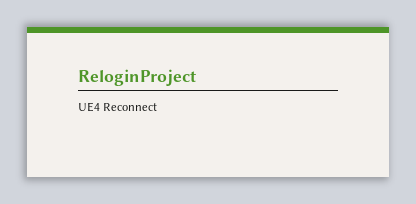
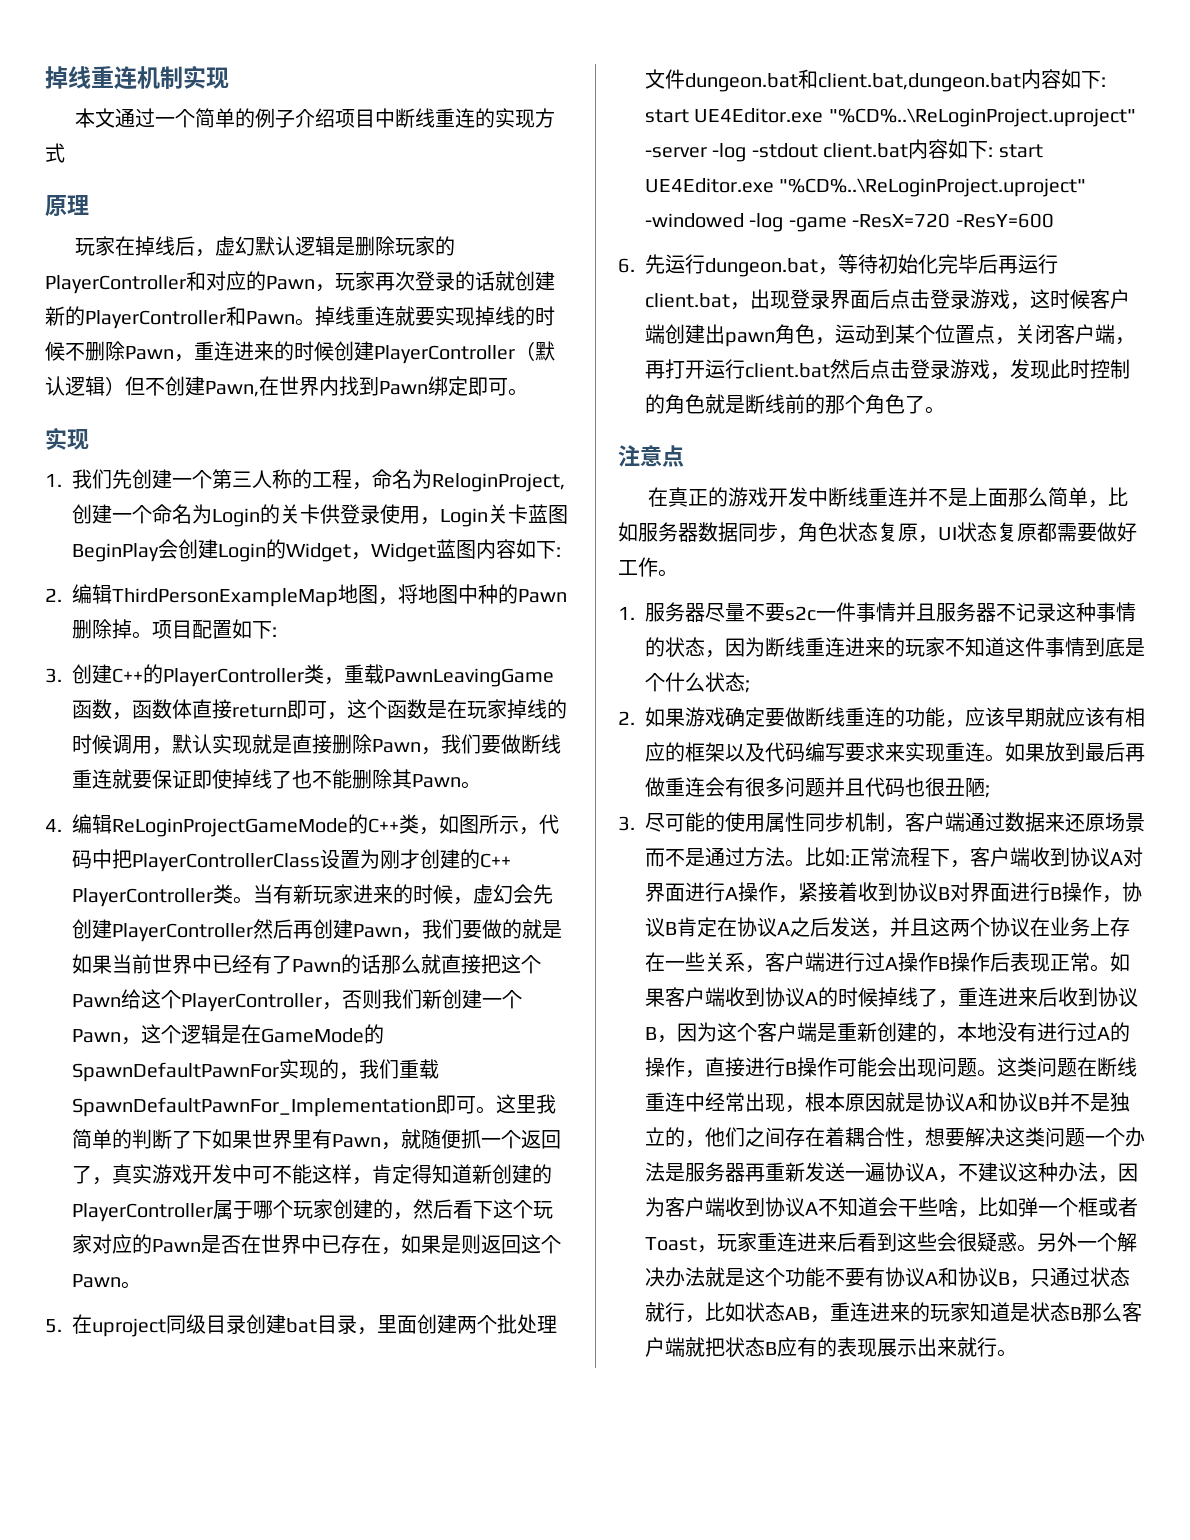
[78,69,196,86] [78,102,158,112] ReloginProject // UE4 Reconnect -> [45,65,229,90] [74,108,555,128] [45,143,65,163] [45,195,89,216] [74,236,455,257] [45,271,555,294] [45,306,555,329] [45,341,555,364] [45,376,528,397] [45,427,89,450] [45,469,565,492] [72,504,568,527] [72,539,561,562] [45,584,567,607] [72,619,277,639] [45,664,554,687] [72,699,567,720] [72,734,561,755] [72,769,481,789] [45,814,559,837] [72,849,511,872] [72,884,553,907] [72,919,562,942] [72,954,541,974] [72,989,522,1012] [72,1024,384,1045] [72,1059,439,1082] [72,1094,556,1117] [72,1129,561,1150] [72,1164,552,1185] [72,1199,553,1222] [72,1234,561,1255] [72,1274,141,1289] [45,1314,557,1337] [645,69,1106,92] [645,108,1136,127] [645,139,1043,162] [645,178,1087,197] [645,213,1054,232] [618,254,1058,277] [645,289,1130,310] [645,324,1135,347] [645,359,1130,380] [645,394,945,414] [618,445,684,467] [647,487,1128,508] [618,522,1137,543] [618,557,678,577] [618,602,1136,622] [645,637,1145,658] [645,672,750,693] [618,707,1145,728] [645,742,1145,762] [645,777,990,798] [618,812,1145,833] [645,847,1143,868] [645,882,1142,903] [645,917,1130,938] [645,952,1130,973] [645,987,1138,1008] [645,1022,1130,1043] [645,1057,1137,1078] [645,1092,1130,1113] [645,1127,1145,1148] [645,1162,1138,1183] [645,1197,1138,1218] [645,1232,1137,1253] [645,1267,1130,1288] [645,1302,1142,1323] [645,1337,1017,1357] 掉线重连机制实现 // 本文通过一个简单的例子介绍项目中断线重连的实现方式 // 原理 // 玩家在掉线后，虚幻默认逻辑是删除玩家的PlayerController和对应的Pawn，玩家再次登录的话就创建新的PlayerController和Pawn。掉线重连就要实现掉线的时候不删除Pawn，重连进来的时候创建PlayerController（默认逻辑）但不创建Pawn,在世界内找到Pawn绑定即可。 // 实现 // 1.我们先创建一个第三人称的工程，命名为ReloginProject,创建一个命名为Login的关卡供登录使用，Login关卡蓝图BeginPlay会创建Login的Widget，Widget蓝图内容如下: // 2.编辑ThirdPersonExampleMap地图，将地图中种的Pawn删除掉。项目配置如下: // 3.创建C++的PlayerController类，重载PawnLeavingGame函数，函数体直接return即可，这个函数是在玩家掉线的时候调用，默认实现就是直接删除Pawn，我们要做断线重连就要保证即使掉线了也不能删除其Pawn。 // 4.编辑ReLoginProjectGameMode的C++类，如图所示，代码中把PlayerControllerClass设置为刚才创建的C++ PlayerController类。当有新玩家进来的时候，虚幻会先创建PlayerController然后再创建Pawn，我们要做的就是如果当前世界中已经有了Pawn的话那么就直接把这个Pawn给这个PlayerController，否则我们新创建一个Pawn，这个逻辑是在GameMode的SpawnDefaultPawnFor实现的，我们重载SpawnDefaultPawnFor_Implementation即可。这里我简单的判断了下如果世界里有Pawn，就随便抓一个返回了，真实游戏开发中可不能这样，肯定得知道新创建的PlayerController属于哪个玩家创建的，然后看下这个玩家对应的Pawn是否在世界中已存在，如果是则返回这个Pawn。 // 5.在uproject同级目录创建bat目录，里面创建两个批处理文件dungeon.bat和client.bat,dungeon.bat内容如下: start UE4Editor.exe "%CD%..\ReLoginProject.uproject" -server -log -stdout client.bat内容如下: start UE4Editor.exe "%CD%..\ReLoginProject.uproject" -windowed -log -game -ResX=720 -ResY=600 // 6.先运行dungeon.bat，等待初始化完毕后再运行client.bat，出现登录界面后点击登录游戏，这时候客户端创建出pawn角色，运动到某个位置点，关闭客户端，再打开运行client.bat然后点击登录游戏，发现此时控制的角色就是断线前的那个角色了。 // 注意点 // 在真正的游戏开发中断线重连并不是上面那么简单，比如服务器数据同步，角色状态复原，UI状态复原都需要做好工作。 // 1.服务器尽量不要s2c一件事情并且服务器不记录这种事情的状态，因为断线重连进来的玩家不知道这件事情到底是个什么状态; // 2.如果游戏确定要做断线重连的功能，应该早期就应该有相应的框架以及代码编写要求来实现重连。如果放到最后再做重连会有很多问题并且代码也很丑陋; // 3.尽可能的使用属性同步机制，客户端通过数据来还原场景而不是通过方法。比如:正常流程下，客户端收到协议A对界面进行A操作，紧接着收到协议B对界面进行B操作，协议B肯定在协议A之后发送，并且这两个协议在业务上存在一些关系，客户端进行过A操作B操作后表现正常。如果客户端收到协议A的时候掉线了，重连进来后收到协议B，因为这个客户端是重新创建的，本地没有进行过A的操作，直接进行B操作可能会出现问题。这类问题在断线重连中经常出现，根本原因就是协议A和协议B并不是独立的，他们之间存在着耦合性，想要解决这类问题一个办法是服务器再重新发送一遍协议A，不建议这种办法，因为客户端收到协议A不知道会干些啥，比如弹一个框或者Toast，玩家重连进来后看到这些会很疑惑。另外一个解决办法就是这个功能不要有协议A和协议B，只通过状态就行，比如状态AB，重连进来的玩家知道是状态B那么客户端就把状态B应有的表现展示出来就行。

